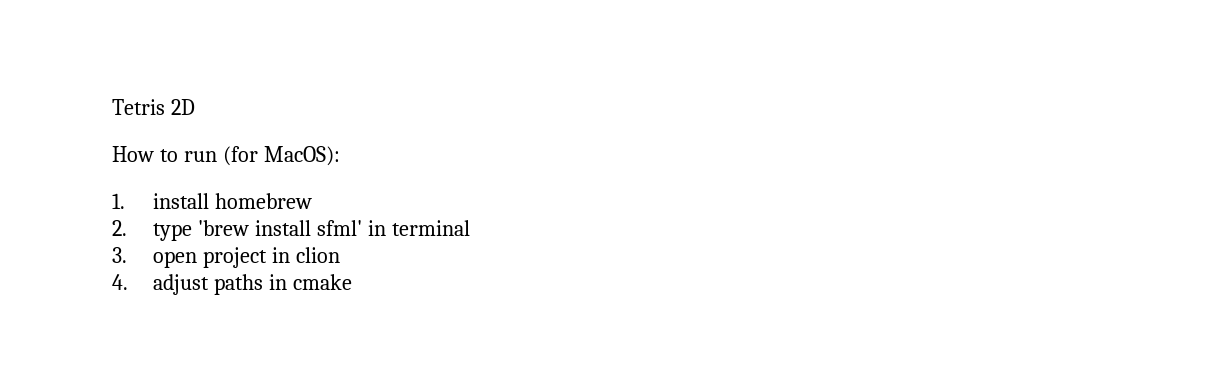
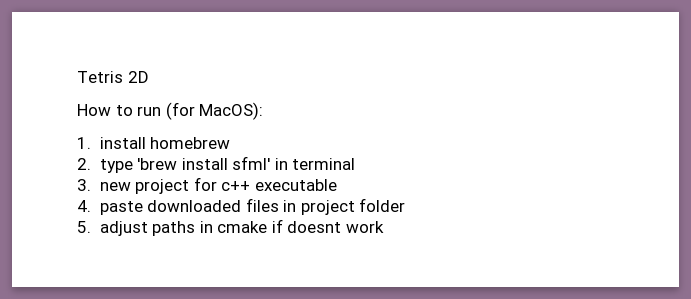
[153,247,341,268] [112,274,128,290] open project in clion // 4. -> [99,177,337,194] [77,198,406,215] [77,221,91,233] new project for c++ executable // 4. paste downloaded files in project folder // 5.
(353, 282) none -> [271,219,385,233] if doesnt work

